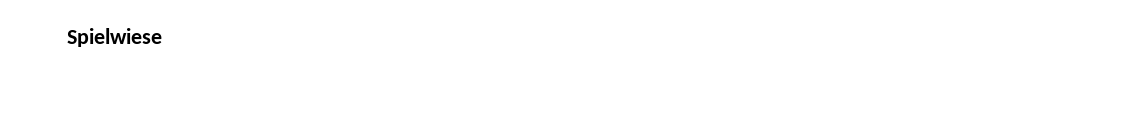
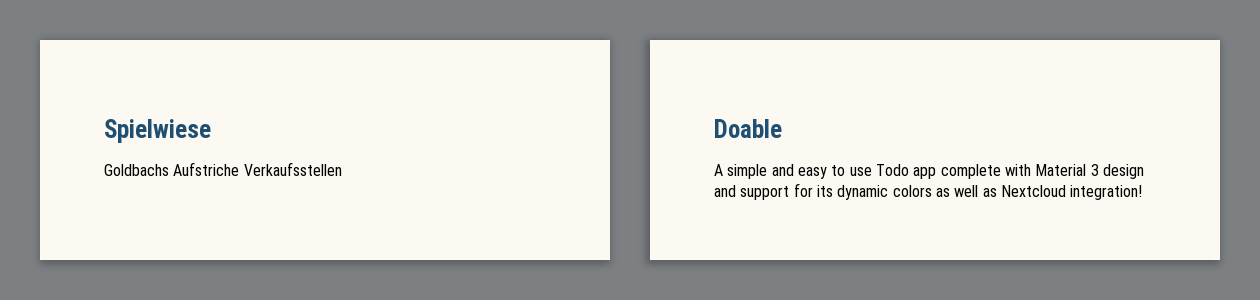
(162, 37) none -> [104,162,342,176] [714,119,782,138] [714,164,1144,179] [714,183,1143,200] // Goldbachs Aufstriche Verkaufsstellen // Doable // A simple and easy to use Todo app complete with Material 3 design and support for its dynamic colors as well as Nextcloud integration!

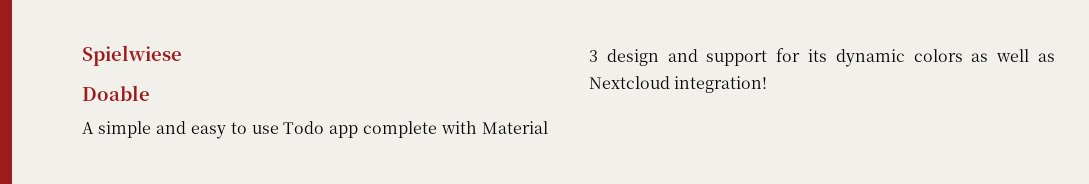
[104,162,342,176] // Goldbachs Aufstriche Verkaufsstellen -> (182, 55) none

